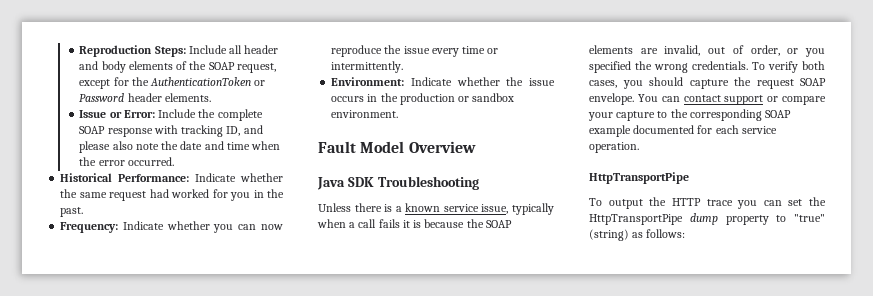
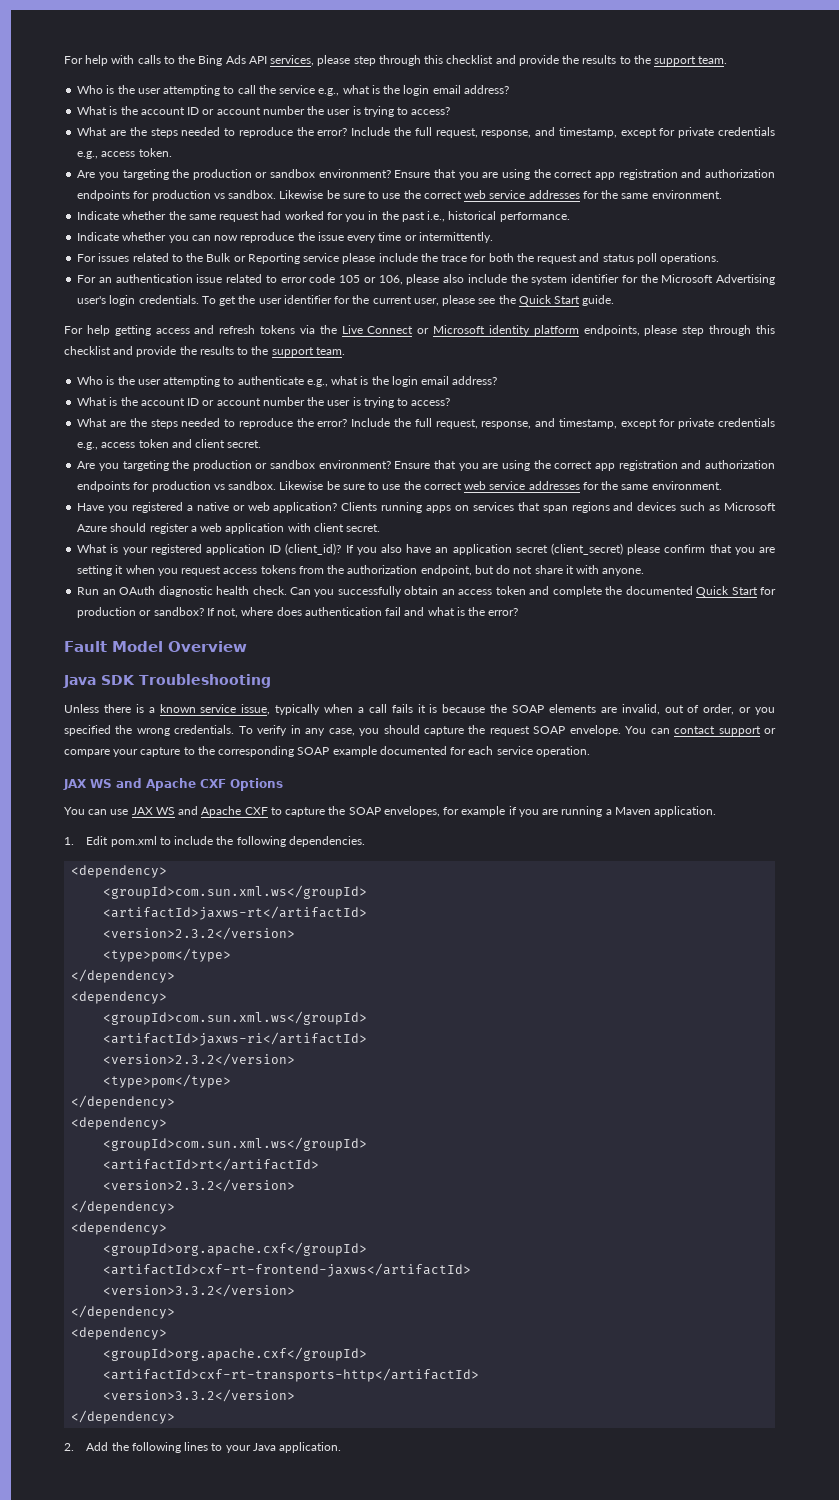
[79,45,279,57] [79,61,276,73] [79,77,266,89] [79,93,211,102] [79,109,263,121] [79,125,263,137] [79,141,281,153] [79,157,174,166] [60,173,190,182] Reproduction Steps: Include all header and body elements of the SOAP request, except for the AuthenticationToken or Password header elements. // Issue or Error: Include the complete SOAP response with tracking ID, and please also note the date and time when the error occurred. // Historical Performance: -> [64,55,728,66] [77,85,509,96] [77,106,451,117] [77,127,775,138] [77,148,172,159] [77,169,775,180] [77,190,722,201] For help with calls to the Bing Ads API services, please step through this checklist and provide the results to the support team. // Who is the user attempting to call the service e.g., what is the login email address? // What is the account ID or account number the user is trying to access? // What are the steps needed to reproduce the error? Include the full request, response, and timestamp, except for private credentials e.g., access token. // Are you targeting the production or sandbox environment? Ensure that you are using the correct app registration and authorization endpoints for production vs sandbox. Likewise be sure to use the correct web service addresses for the same environment. //
[60,207,84,217] [60,222,119,233] past. // Frequency: -> [401,211,570,222] past i.e., historical performance. //
[331,77,555,86] [331,93,515,105] [331,110,399,118] Environment: Indicate whether the issue occurs in the production or sandbox environment. -> [77,253,720,264] [77,274,775,285] [77,295,615,306] [64,325,776,336] [64,346,345,357] [77,376,498,387] [77,397,451,408] [77,418,775,429] [77,439,262,450] [77,460,775,471] [77,481,722,492] [77,502,776,513] [77,523,381,534] [77,543,776,555] [77,565,645,576] [77,586,776,597] [77,607,519,618] For issues related to the Bulk or Reporting service please include the trace for both the request and status poll operations. // For an authentication issue related to error code 105 or 106, please also include the system identifier for the Microsoft Advertising user's login credentials. To get the user identifier for the current user, please see the Quick Start guide. // For help getting access and refresh tokens via the Live Connect or Microsoft identity platform endpoints, please step through this checklist and provide the results to the support team. // Who is the user attempting to authenticate e.g., what is the login email address? // What is the account ID or account number the user is trying to access? // What are the steps needed to reproduce the error? Include the full request, response, and timestamp, except for private credentials e.g., access token and client secret. // Are you targeting the production or sandbox environment? Ensure that you are using the correct app registration and authorization endpoints for production vs sandbox. Likewise be sure to use the correct web service addresses for the same environment. // Have you registered a native or web application? Clients running apps on services that span regions and devices such as Microsoft Azure should register a web application with client secret. // What is your registered application ID (client_id)? If you also have an application secret (client_secret) please confirm that you are setting it when you request access tokens from the authorization endpoint, but do not share it with anyone. // Run an OAuth diagnostic health check. Can you successfully obtain an access token and complete the documented Quick Start for production or sandbox? If not, where does authentication fail and what is the error?
[802,61,825,70] [589,80,617,88] both cases, -> [290,725,355,736] in any case,
[589,172,689,184] [589,197,826,209] [589,213,825,225] [589,229,686,241] HttpTransportPipe // To output the HTTP trace you can set the HttpTransportPipe dump property to "true" (string) as follows: -> [63,778,283,791] [64,806,717,817] [64,836,365,847] [71,865,168,878] [103,885,368,899] [103,906,368,920] [103,927,296,940] [103,948,232,962] [71,969,176,983] [71,991,168,1004] [103,1011,368,1025] [103,1032,368,1046] [103,1053,296,1066] [103,1074,232,1088] [71,1095,176,1109] [71,1117,168,1130] [103,1137,368,1151] [103,1158,320,1171] [103,1179,296,1192] [71,1200,176,1214] [71,1222,168,1235] [103,1242,368,1256] [103,1263,472,1277] [103,1284,296,1297] [71,1305,176,1319] [71,1327,168,1340] [103,1347,368,1361] [103,1368,480,1382] [103,1389,296,1402] [71,1410,176,1424] [64,1442,342,1453] JAX WS and Apache CXF Options // You can use JAX WS and Apache CXF to capture the SOAP envelopes, for example if you are running a Maven application. // 1. Edit pom.xml to include the following dependencies. // <dependency> // <groupId>com.sun.xml.ws</groupId> // <artifactId>jaxws-rt</artifactId> // <version>2.3.2</version> // <type>pom</type> // </dependency> // <dependency> // <groupId>com.sun.xml.ws</groupId> // <artifactId>jaxws-ri</artifactId> // <version>2.3.2</version> // <type>pom</type> // </dependency> // <dependency> // <groupId>com.sun.xml.ws</groupId> // <artifactId>rt</artifactId> // <version>2.3.2</version> // </dependency> // <dependency> // <groupId>org.apache.cxf</groupId> // <artifactId>cxf-rt-frontend-jaxws</artifactId> // <version>3.3.2</version> // </dependency> // <dependency> // <groupId>org.apache.cxf</groupId> // <artifactId>cxf-rt-transports-http</artifactId> // <version>3.3.2</version> // </dependency> // 2. Add the following lines to your Java application.

